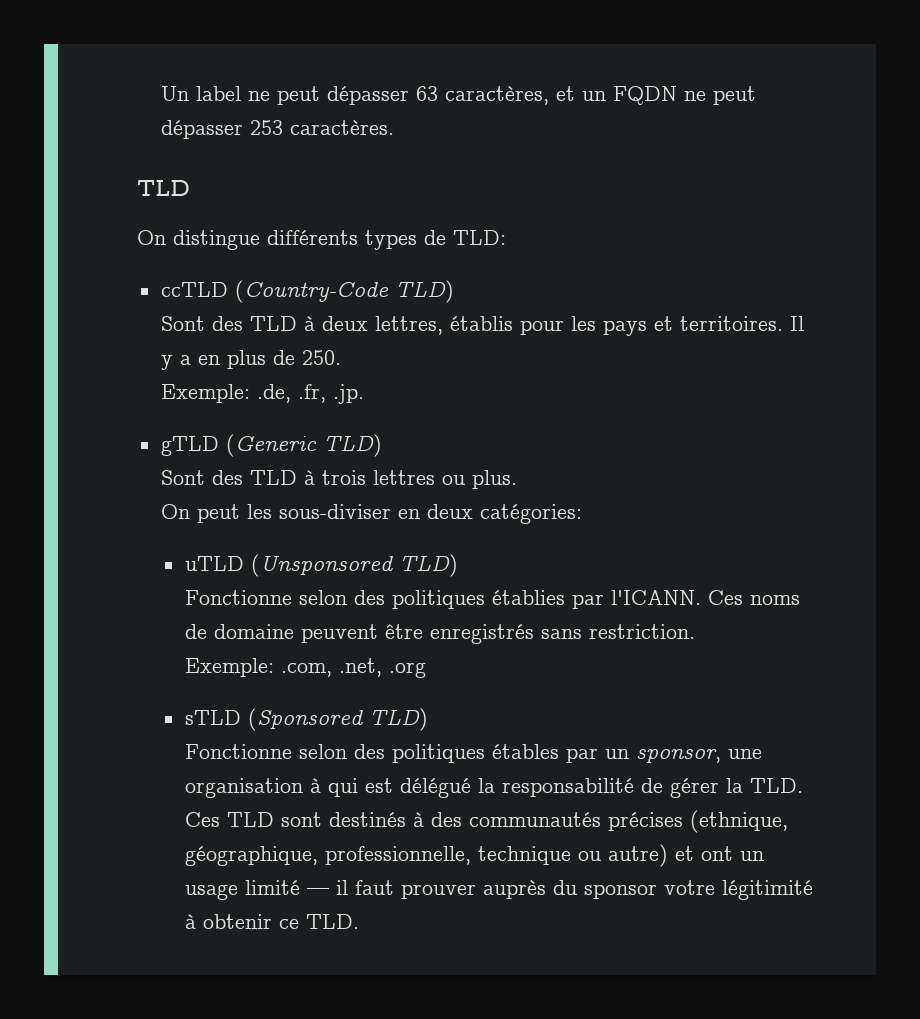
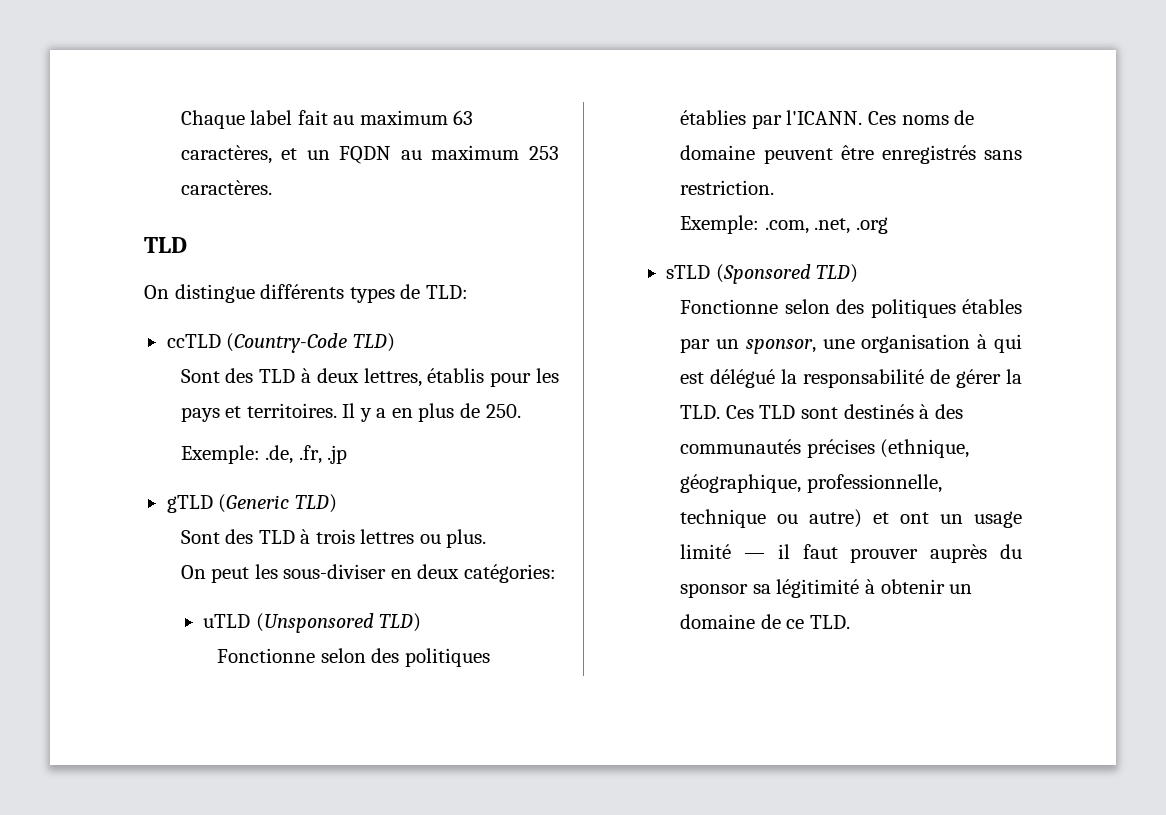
[161,86,410,105] Un label ne peut dépasser -> [180,110,448,129] Chaque label fait au maximum
[684,86,757,105] [161,120,244,139] ne peut dépasser -> [400,145,520,160] au maximum
[333,384,365,404] .jp. -> [327,445,348,464] .jp
[664,880,716,895] votre -> [752,584,771,594] sa
(273, 921) none -> [949,584,973,594] [680,614,781,629] un domaine de

